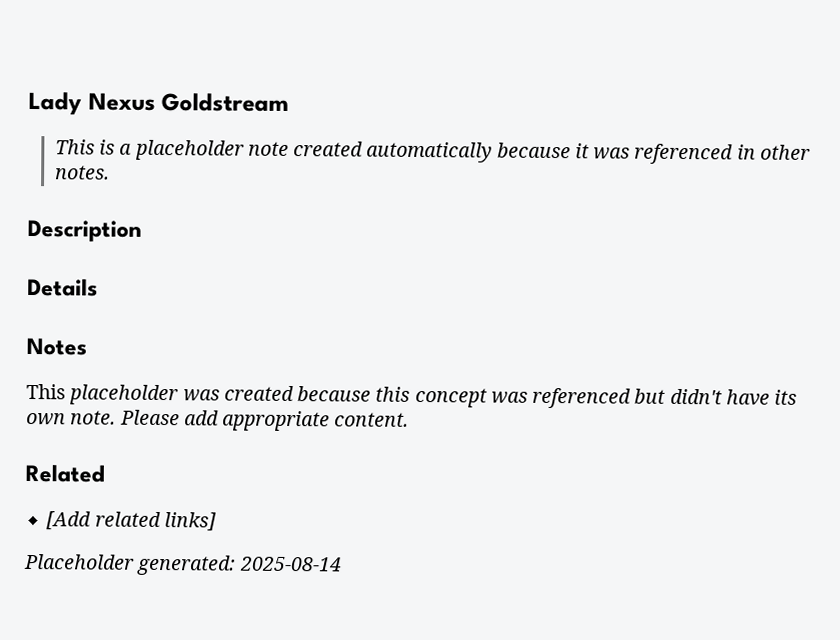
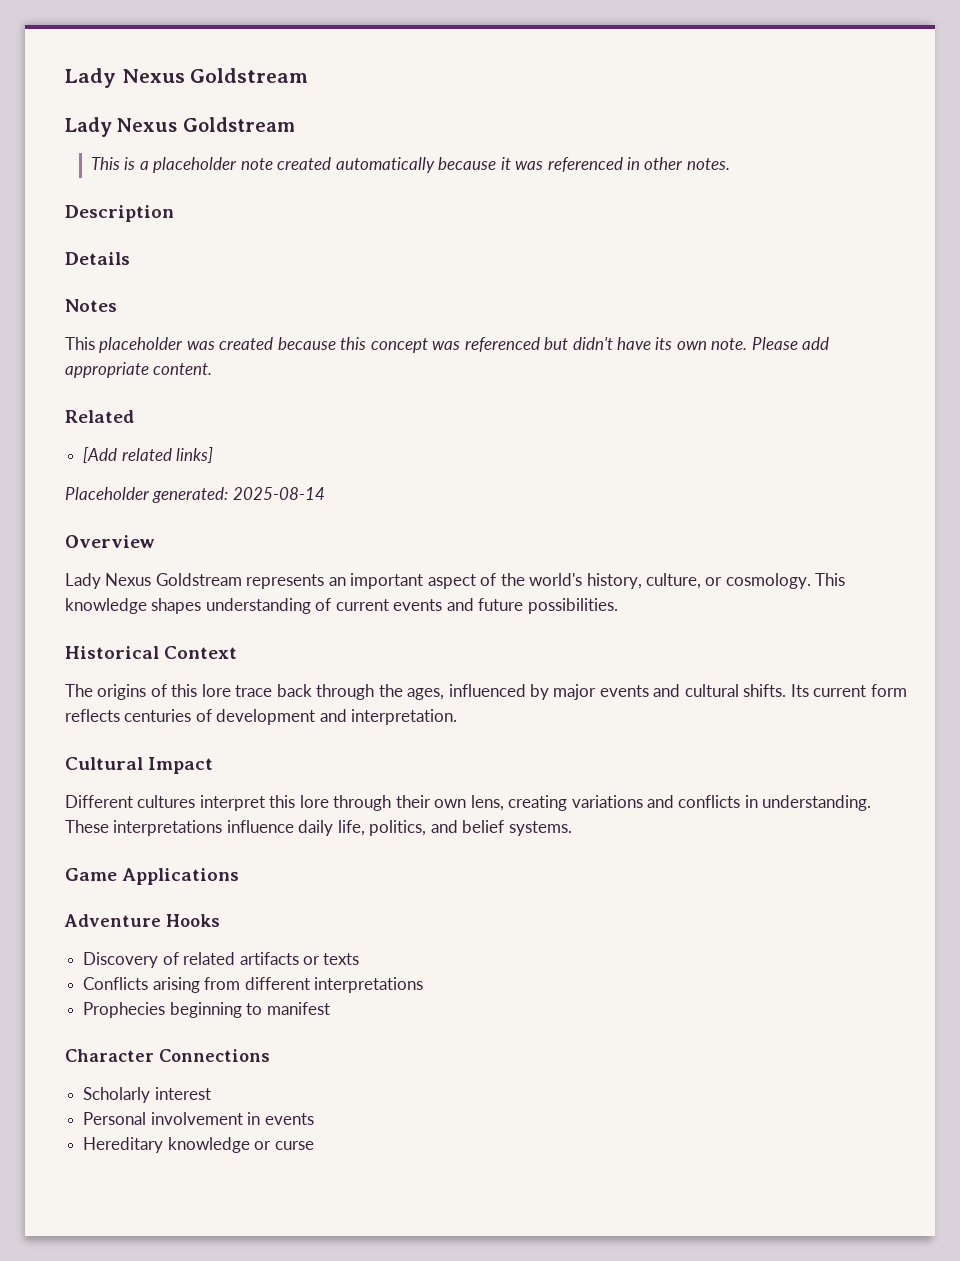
[28,91,290,116] Lady Nexus Goldstream -> [65,68,309,88] [65,117,295,137] Lady Nexus Goldstream // Lady Nexus Goldstream
(342, 564) none -> [65,535,155,548] [65,573,846,589] [65,598,618,614] [65,646,238,659] [65,684,907,700] [65,709,458,725] [65,757,214,774] [65,795,872,811] [65,820,572,836] [65,868,240,885] [64,914,220,927] [83,952,360,968] [83,977,423,993] [83,1002,330,1018] [65,1049,270,1062] [83,1087,211,1103] [83,1112,314,1125] [83,1137,314,1153] // Overview // Lady Nexus Goldstream represents an important aspect of the world's history, culture, or cosmology. This knowledge shapes understanding of current events and future possibilities. // Historical Context // The origins of this lore trace back through the ages, influenced by major events and cultural shifts. Its current form reflects centuries of development and interpretation. // Cultural Impact // Different cultures interpret this lore through their own lens, creating variations and conflicts in understanding. These interpretations influence daily life, politics, and belief systems. // Game Applications // Adventure Hooks // Discovery of related artifacts or texts // Conflicts arising from different interpretations // Prophecies beginning to manifest // Character Connections // Scholarly interest // Personal involvement in events // Hereditary knowledge or curse

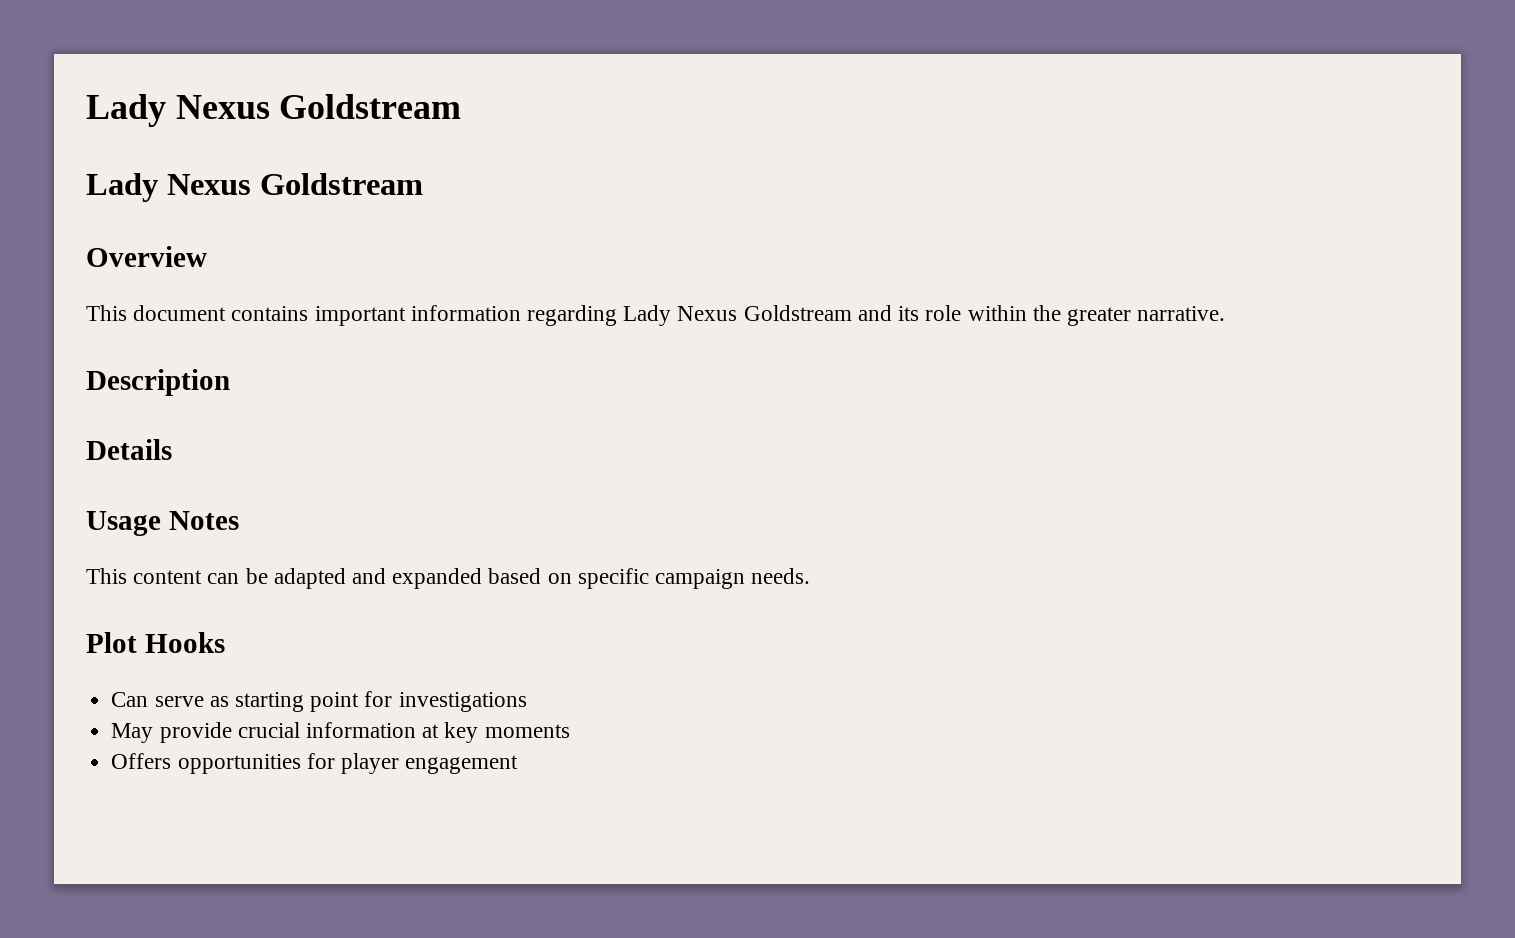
[90,157,730,173] // This is a placeholder note created automatically because it was referenced in other notes. -> [86,246,207,267] [86,305,1226,326] // Overview // This document contains important information regarding Lady Nexus Goldstream and its role within the greater narrative.
(130, 258) none -> [86,511,161,536] Usage
[99,337,830,353] [65,362,213,378] [65,410,134,423] [83,447,214,463] [65,487,325,503] [65,535,155,548] [65,573,846,589] [65,598,618,614] [65,646,238,659] [65,684,907,700] [65,709,458,725] [65,757,214,774] [65,795,872,811] [65,820,572,836] [65,868,240,885] [64,914,220,927] [83,952,360,968] [83,977,423,993] [83,1002,330,1018] [65,1049,270,1062] [83,1087,211,1103] [83,1112,314,1125] [83,1137,314,1153] placeholder was created because this concept was referenced but didn't have its own note. Please add appropriate content. // Related // [Add related links] // Placeholder generated: 2025-08-14 // Overview // Lady Nexus Goldstream represents an important aspect of the world's history, culture, or cosmology. This knowledge shapes understanding of current events and future possibilities. // Historical Context // The origins of this lore trace back through the ages, influenced by major events and cultural shifts. Its current form reflects centuries of development and interpretation. // Cultural Impact // Different cultures interpret this lore through their own lens, creating variations and conflicts in understanding. These interpretations influence daily life, politics, and belief systems. // Game Applications // Adventure Hooks // Discovery of related artifacts or texts // Conflicts arising from different interpretations // Prophecies beginning to manifest // Character Connections // Scholarly interest // Personal involvement in events // Hereditary knowledge or curse -> [133,568,811,589] [86,632,225,653] [111,691,527,712] [111,722,570,743] [111,753,519,774] content can be adapted and expanded based on specific campaign needs. // Plot Hooks // Can serve as starting point for investigations // May provide crucial information at key moments // Offers opportunities for player engagement

